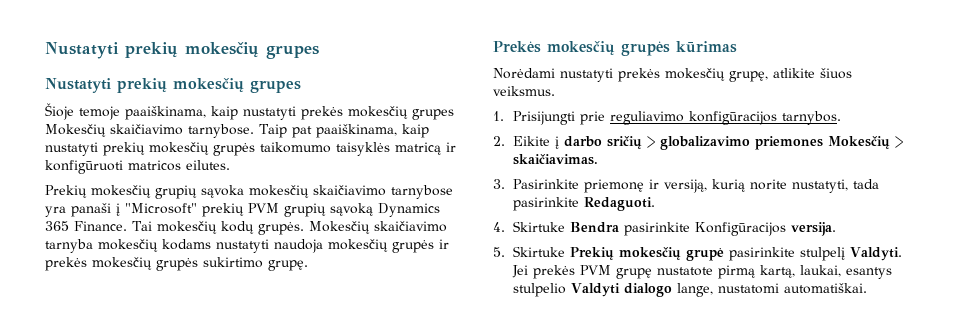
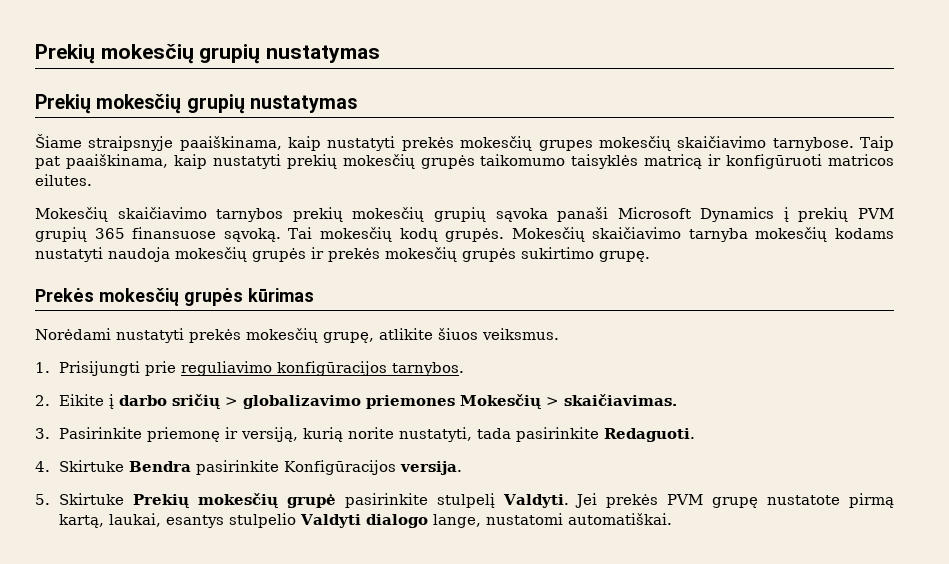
[45,42,319,59] [45,78,301,93] [45,103,120,120] Nustatyti prekių mokesčių grupes // Nustatyti prekių mokesčių grupes // Šioje temoje -> [35,44,381,64] [35,94,357,114] [35,134,174,151] Prekių mokesčių grupių nustatymas // Prekių mokesčių grupių nustatymas // Šiame straipsnyje
[45,124,106,137] Mokesčių -> [598,136,671,151] mokesčių
[45,185,453,199] [45,203,440,217] [45,221,127,231] Prekių mokesčių grupių sąvoka mokesčių skaičiavimo tarnybose yra panaši į "Microsoft" prekių PVM grupių sąvoką Dynamics 365 Finance. -> [35,207,895,222] [35,227,281,242] Mokesčių skaičiavimo tarnybos prekių mokesčių grupių sąvoka panaši Microsoft Dynamics į prekių PVM grupių 365 finansuose sąvoką.

